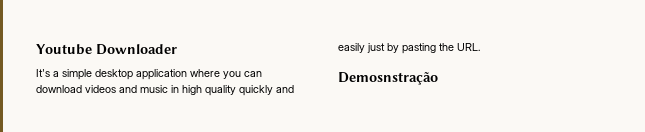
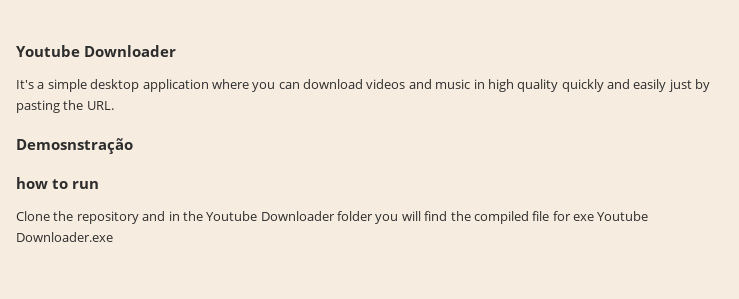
(438, 78) none -> [16,177,99,189] [16,211,649,224] [16,232,113,242] // how to run // Clone the repository and in the Youtube Downloader folder you will find the compiled file for exe Youtube Downloader.exe

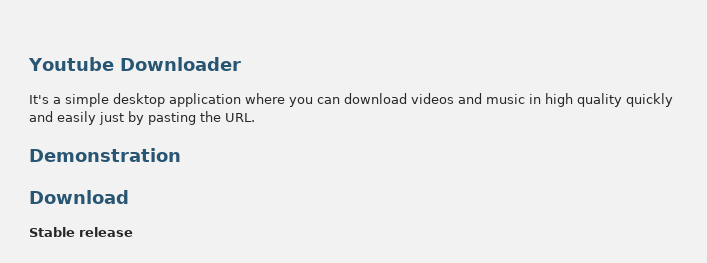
[16,138,133,154] [16,177,99,189] [16,211,649,224] [16,232,113,242] Demosnstração // how to run // Clone the repository and in the Youtube Downloader folder you will find the compiled file for exe Youtube Downloader.exe -> [29,148,181,162] [29,190,129,204] [29,227,133,237] Demonstration // Download // Stable release

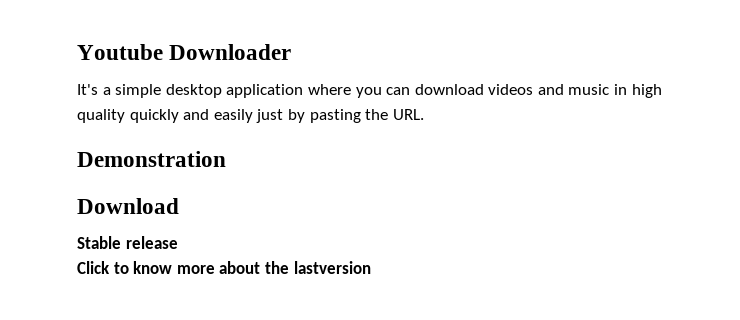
(133, 232) none -> [77,261,371,274] // Click to know more about the lastversion

